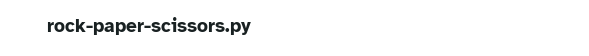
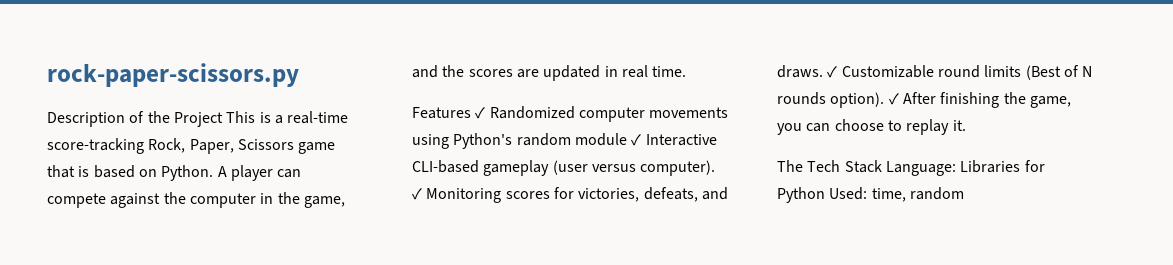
(251, 26) none -> [47,111,349,127] [47,138,336,154] [47,165,302,181] [47,192,345,208] [412,65,687,81] [412,106,729,122] [412,133,717,149] [412,160,716,176] [412,187,728,203] [777,65,1093,80] [777,92,1071,108] [777,119,966,135] [777,160,1045,176] [777,187,964,203] // Description of the Project This is a real-time score-tracking Rock, Paper, Scissors game that is based on Python. A player can compete against the computer in the game, and the scores are updated in real time. // Features ✓ Randomized computer movements using Python's random module ✓ Interactive CLI-based gameplay (user versus computer). ✓ Monitoring scores for victories, defeats, and draws. ✓ Customizable round limits (Best of N rounds option). ✓ After finishing the game, you can choose to replay it. // The Tech Stack Language: Libraries for Python Used: time, random

